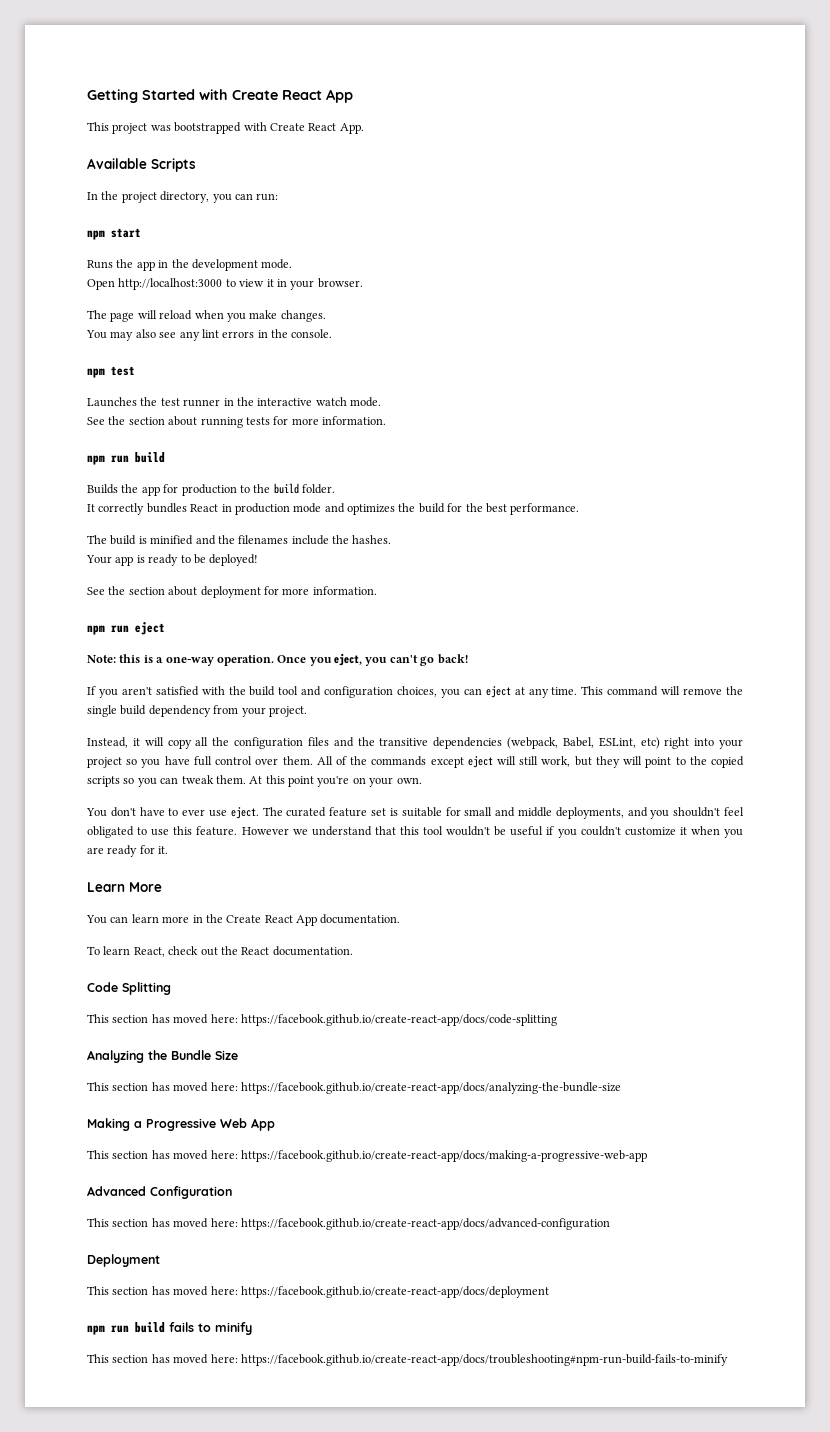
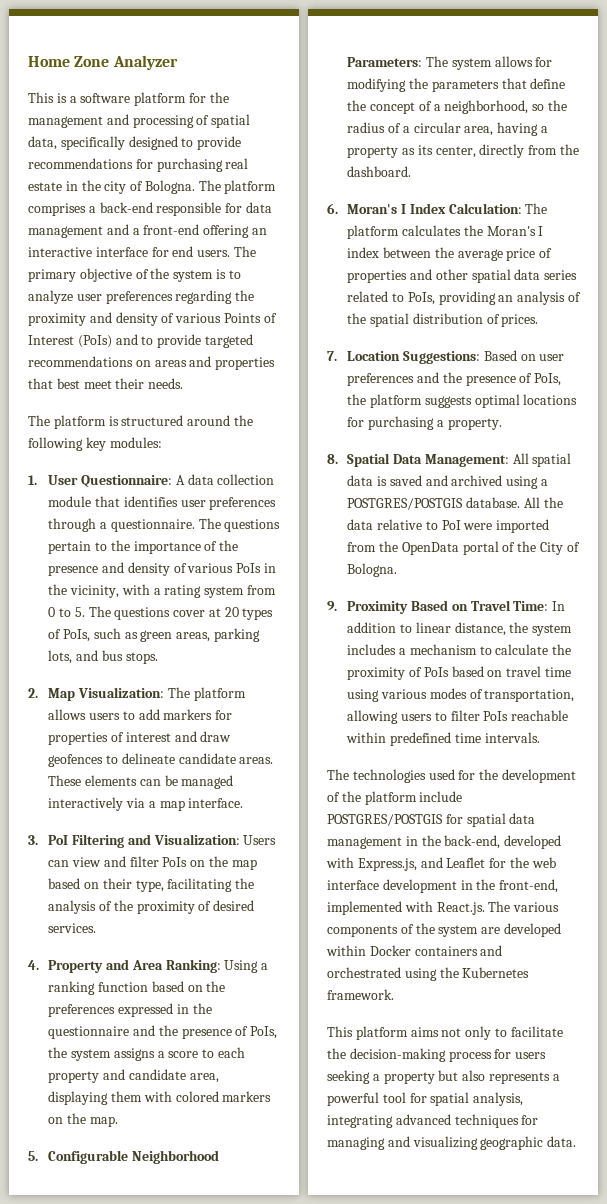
[87,89,353,103] [87,122,364,134] [87,158,196,172] [87,191,279,203] [87,228,141,240] [87,259,293,271] [87,278,363,290] [87,310,326,322] [86,329,333,341] [87,366,135,378] [87,397,381,407] [87,416,386,428] [87,452,165,465] [87,483,335,496] [87,503,580,515] [87,535,392,545] [86,554,259,566] [87,586,377,598] [87,622,165,635] [87,653,468,666] [87,686,744,698] [87,705,307,717] [87,737,743,749] [87,756,745,768] [87,775,422,787] [86,807,744,819] [87,826,744,838] [87,845,169,857] [87,882,162,892] [86,914,401,926] [87,946,353,957] [87,982,171,995] [87,1014,557,1026] [87,1050,238,1063] [87,1082,621,1094] [87,1118,275,1131] [87,1150,647,1162] [87,1186,232,1199] [87,1218,610,1230] [87,1254,160,1267] [87,1286,549,1298] [87,1322,252,1335] [87,1354,728,1366] Getting Started with Create React App // This project was bootstrapped with Create React App. // Available Scripts // In the project directory, you can run: // npm start // Runs the app in the development mode. // Open http://localhost:3000 to view it in your browser. // The page will reload when you make changes. // You may also see any lint errors in the console. // npm test // Launches the test runner in the interactive watch mode. // See the section about running tests for more information. // npm run build // Builds the app for production to the build folder. // It correctly bundles React in production mode and optimizes the build for the best performance. // The build is minified and the filenames include the hashes. // Your app is ready to be deployed! // See the section about deployment for more information. // npm run eject // Note: this is a one-way operation. Once you eject, you can't go back! // If you aren't satisfied with the build tool and configuration choices, you can eject at any time. This command will remove the single build dependency from your project. // Instead, it will copy all the configuration files and the transitive dependencies (webpack, Babel, ESLint, etc) right into your project so you have full control over them. All of the commands except eject will still work, but they will point to the copied scripts so you can tweak them. At this point you're on your own. // You don't have to ever use eject. The curated feature set is suitable for small and middle deployments, and you shouldn't feel obligated to use this feature. However we understand that this tool wouldn't be useful if you couldn't customize it when you are ready for it. // Learn More // You can learn more in the Create React App documentation. // To learn React, check out the React documentation. // Code Splitting // This section has moved here: https://facebook.github.io/create-react-app/docs/code-splitting // Analyzing the Bundle Size // This section has moved here: https://facebook.github.io/create-react-app/docs/analyzing-the-bundle-size // Making a Progressive Web App // This section has moved here: https://facebook.github.io/create-react-app/docs/making-a-progressive-web-app // Advanced Configuration // This section has moved here: https://facebook.github.io/create-react-app/docs/advanced-configuration // Deployment // This section has moved here: https://facebook.github.io/create-react-app/docs/deployment // npm run build fails to minify // This section has moved here: https://facebook.github.io/create-react-app/docs/troubleshooting#npm-run-build-fails-to-minify -> [28,55,178,70] [28,92,229,106] [28,114,251,128] [28,136,242,150] [28,158,249,172] [28,180,277,194] [28,202,272,216] [28,224,267,238] [28,246,256,257] [28,268,241,282] [28,290,255,304] [28,312,277,326] [28,334,253,348] [28,356,276,370] [28,378,184,389] [28,415,253,429] [28,437,162,451] [28,474,275,487] [48,496,277,510] [48,518,281,532] [48,540,239,554] [48,562,276,576] [48,584,276,598] [48,606,274,620] [48,628,260,642] [48,650,158,664] [28,687,246,701] [48,709,233,720] [48,731,232,745] [48,753,274,767] [48,775,234,789] [48,797,244,811] [28,834,277,848] [48,856,257,870] [48,878,255,892] [48,900,255,914] [48,923,97,933] [28,959,269,973] [48,981,226,995] [48,1003,212,1017] [48,1025,278,1039] [48,1047,245,1061] [48,1069,219,1083] [48,1091,272,1105] [48,1113,118,1127] [28,1150,220,1164] [347,56,553,70] [347,78,566,92] [347,100,567,114] [347,122,548,136] [347,144,579,158] [347,166,412,177] [327,203,548,214] [347,225,544,239] [347,247,553,261] [347,269,578,283] [347,291,581,305] [347,313,539,327] [327,350,565,364] [347,372,562,386] [347,394,578,408] [347,416,502,430] [327,453,572,467] [347,475,548,489] [347,497,563,510] [347,519,550,533] [347,541,580,555] [347,563,398,577] [327,600,566,614] [347,622,573,636] [347,644,572,655] [347,666,571,680] [347,688,575,702] [347,710,569,724] [346,732,540,746] [327,769,576,783] [327,791,463,805] [327,813,536,827] [327,835,562,849] [326,857,556,871] [327,879,559,893] [327,901,560,915] [327,923,561,937] [326,945,503,956] [327,967,530,981] [327,989,394,1000] [327,1026,563,1040] [327,1048,547,1062] [327,1070,560,1084] [327,1092,524,1106] [327,1114,539,1128] [327,1136,577,1150] Home Zone Analyzer // This is a software platform for the management and processing of spatial data, specifically designed to provide recommendations for purchasing real estate in the city of Bologna. The platform comprises a back-end responsible for data management and a front-end offering an interactive interface for end users. The primary objective of the system is to analyze user preferences regarding the proximity and density of various Points of Interest (PoIs) and to provide targeted recommendations on areas and properties that best meet their needs. // The platform is structured around the following key modules: // 1. User Questionnaire: A data collection module that identifies user preferences through a questionnaire. The questions pertain to the importance of the presence and density of various PoIs in the vicinity, with a rating system from 0 to 5. The questions cover at 20 types of PoIs, such as green areas, parking lots, and bus stops. // 2. Map Visualization: The platform allows users to add markers for properties of interest and draw geofences to delineate candidate areas. These elements can be managed interactively via a map interface. // 3. PoI Filtering and Visualization: Users can view and filter PoIs on the map based on their type, facilitating the analysis of the proximity of desired services. // 4. Property and Area Ranking: Using a ranking function based on the preferences expressed in the questionnaire and the presence of PoIs, the system assigns a score to each property and candidate area, displaying them with colored markers on the map. // 5. Configurable Neighborhood Parameters: The system allows for modifying the parameters that define the concept of a neighborhood, so the radius of a circular area, having a property as its center, directly from the dashboard. // 6. Moran's I Index Calculation: The platform calculates the Moran's I index between the average price of properties and other spatial data series related to PoIs, providing an analysis of the spatial distribution of prices. // 7. Location Suggestions: Based on user preferences and the presence of PoIs, the platform suggests optimal locations for purchasing a property. // 8. Spatial Data Management: All spatial data is saved and archived using a POSTGRES/POSTGIS database. All the data relative to PoI were imported from the OpenData portal of the City of Bologna. // 9. Proximity Based on Travel Time: In addition to linear distance, the system includes a mechanism to calculate the proximity of PoIs based on travel time using various modes of transportation, allowing users to filter PoIs reachable within predefined time intervals. // The technologies used for the development of the platform include POSTGRES/POSTGIS for spatial data management in the back-end, developed with Express.js, and Leaflet for the web interface development in the front-end, implemented with React.js. The various components of the system are developed within Docker containers and orchestrated using the Kubernetes framework. // This platform aims not only to facilitate the decision-making process for users seeking a property but also represents a powerful tool for spatial analysis, integrating advanced techniques for managing and visualizing geographic data.

